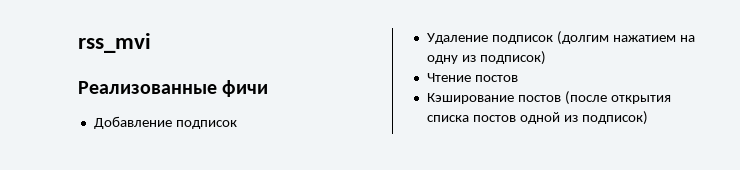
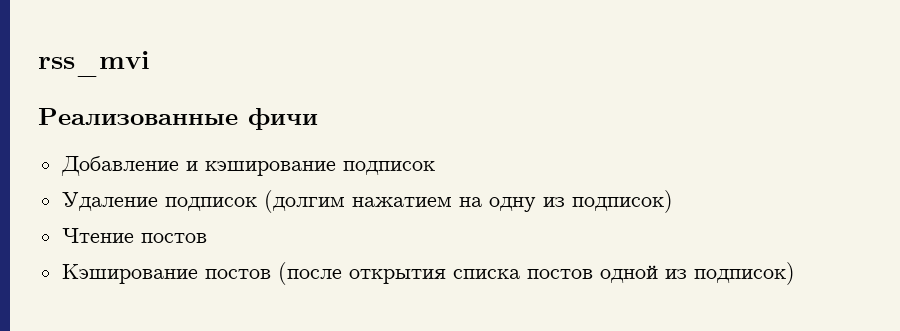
(172, 122) none -> [185,161,336,176] и кэширование

